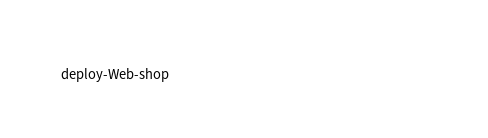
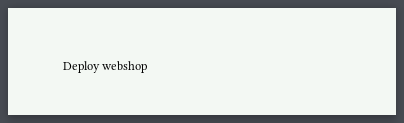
[61,68,169,82] deploy-Web-shop -> [63,61,148,73] Deploy webshop

